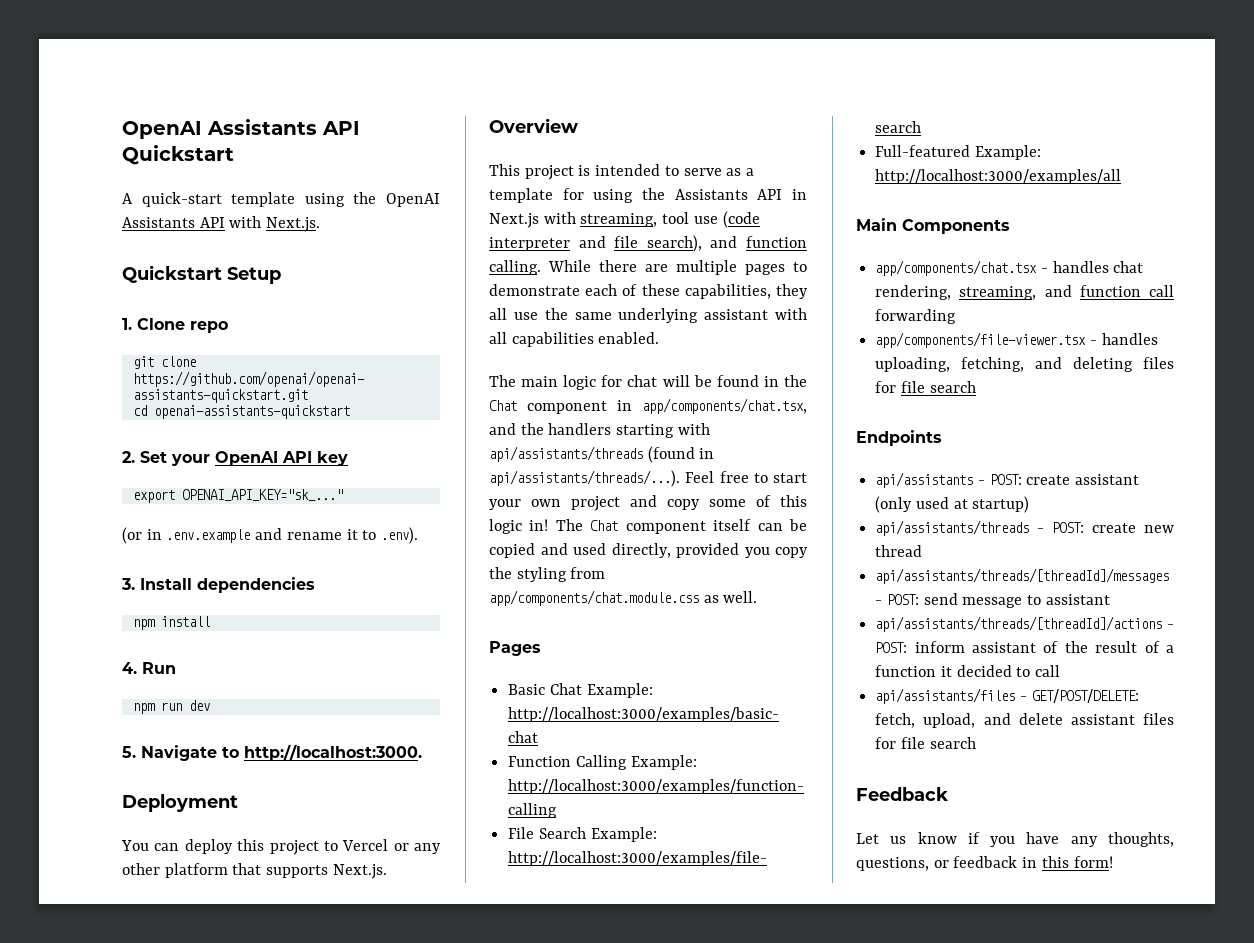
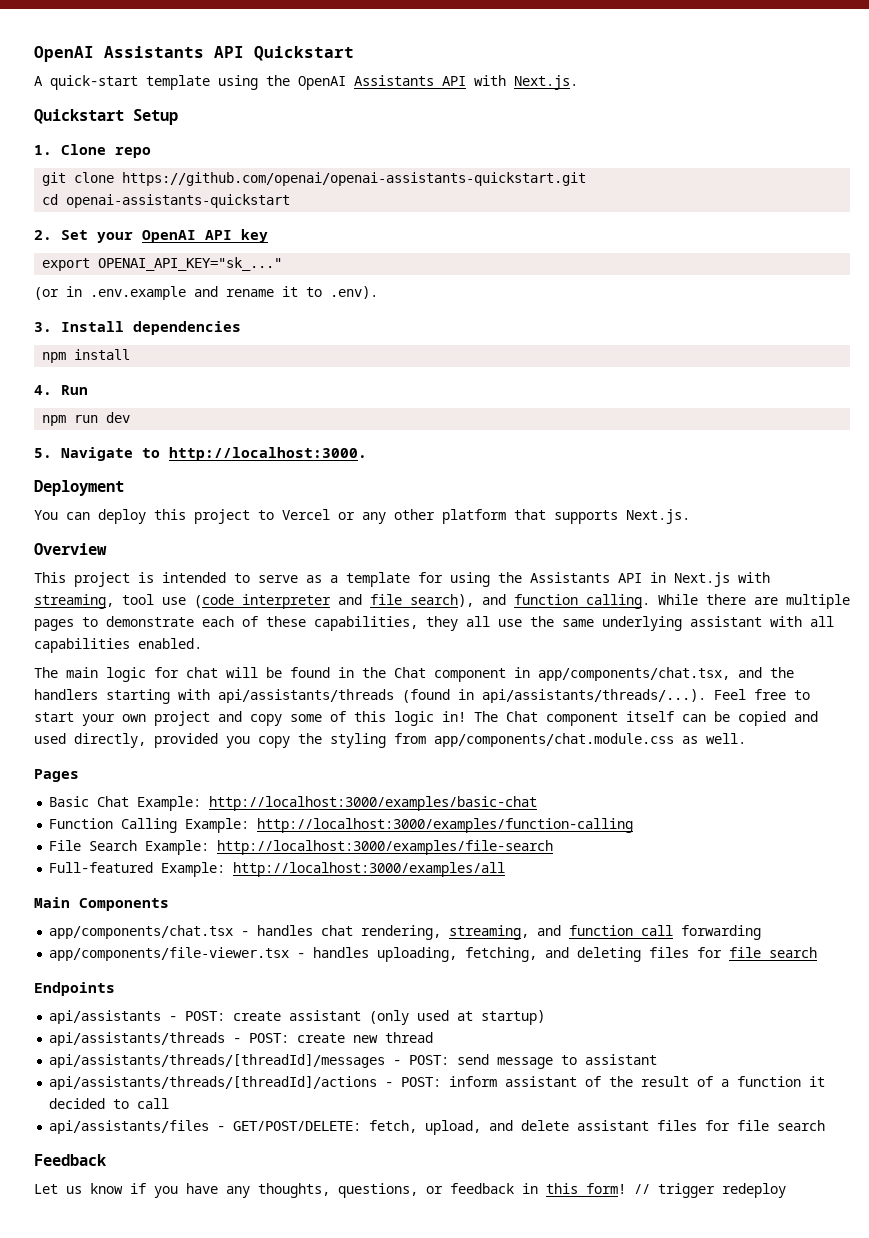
(1113, 862) none -> [634,1183,786,1198] // trigger redeploy

